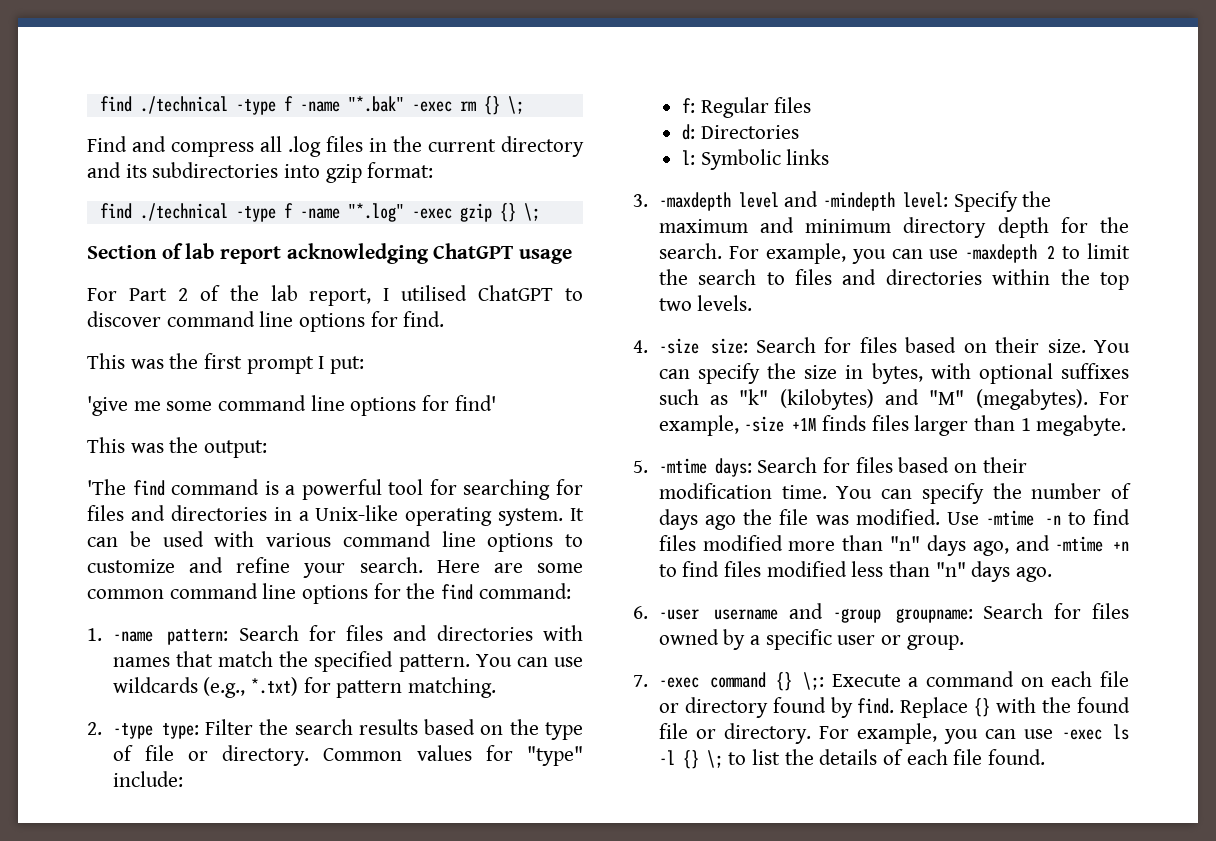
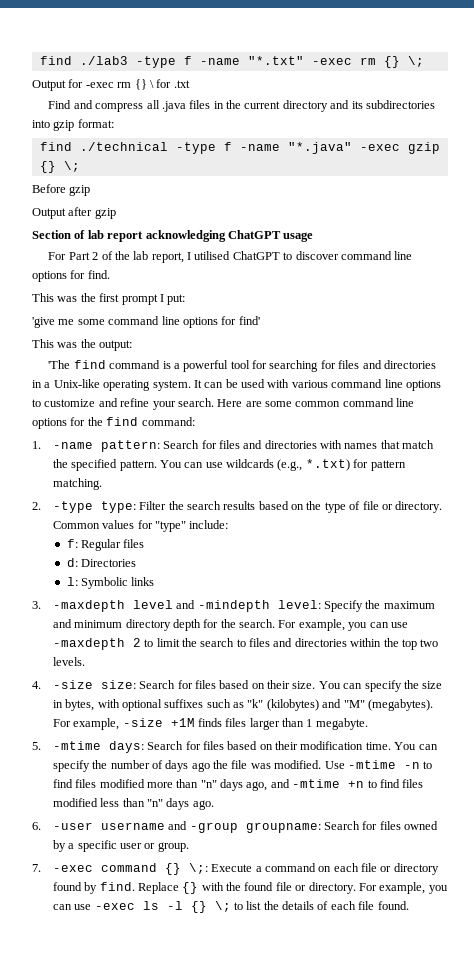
[99,96,404,115] find ./technical -type f -name "*.bak" -> [39,56,304,68] find ./lab3 -type f -name "*.txt"
(524, 105) none -> [32,79,190,91] // Output for -exec rm {} \ for .txt
[288,136,321,157] .log -> [161,101,186,112] .java
[347,203,404,222] "*.log" -> [287,142,352,154] "*.java"
(540, 212) none -> [32,184,91,196] [32,207,116,219] // Before gzip // Output after gzip

